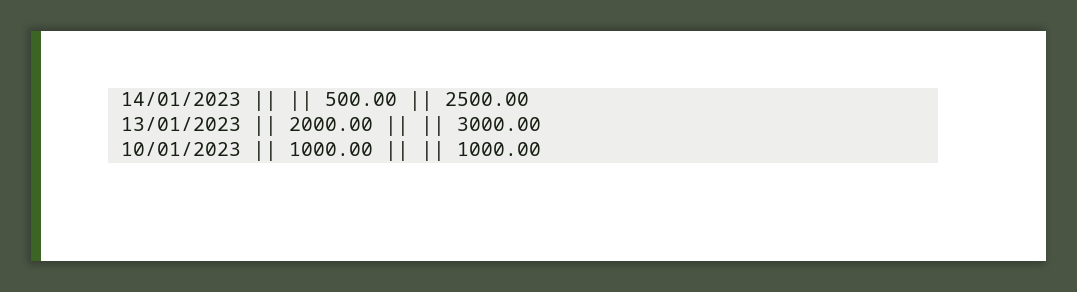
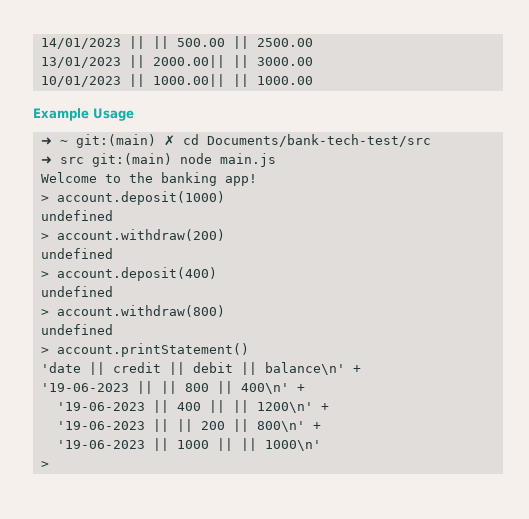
[288,116,409,136] 2000.00 || -> [152,55,225,68] 2000.00||
[288,141,541,161] 1000.00 || || 1000.00 -> [152,74,313,87] [33,108,134,121] [40,134,431,148] [40,153,276,167] [40,172,257,186] [40,191,225,205] [40,210,113,221] [40,229,225,241] [40,248,113,259] [40,267,217,281] [40,286,113,297] [40,305,225,317] [40,324,113,335] [40,343,249,357] [40,362,361,375] [40,381,305,394] [56,400,329,413] [56,419,321,432] [56,438,321,451] [40,461,49,468] 1000.00|| || 1000.00 // Example Usage // ➜ ~ git:(main) ✗ cd Documents/bank-tech-test/src // ➜ src git:(main) node main.js // Welcome to the banking app! // > account.deposit(1000) // undefined // > account.withdraw(200) // undefined // > account.deposit(400) // undefined // > account.withdraw(800) // undefined // > account.printStatement() // 'date || credit || debit || balance\n' + // '19-06-2023 || || 800 || 400\n' + // '19-06-2023 || 400 || || 1200\n' + // '19-06-2023 || || 200 || 800\n' + // '19-06-2023 || 1000 || || 1000\n' // >

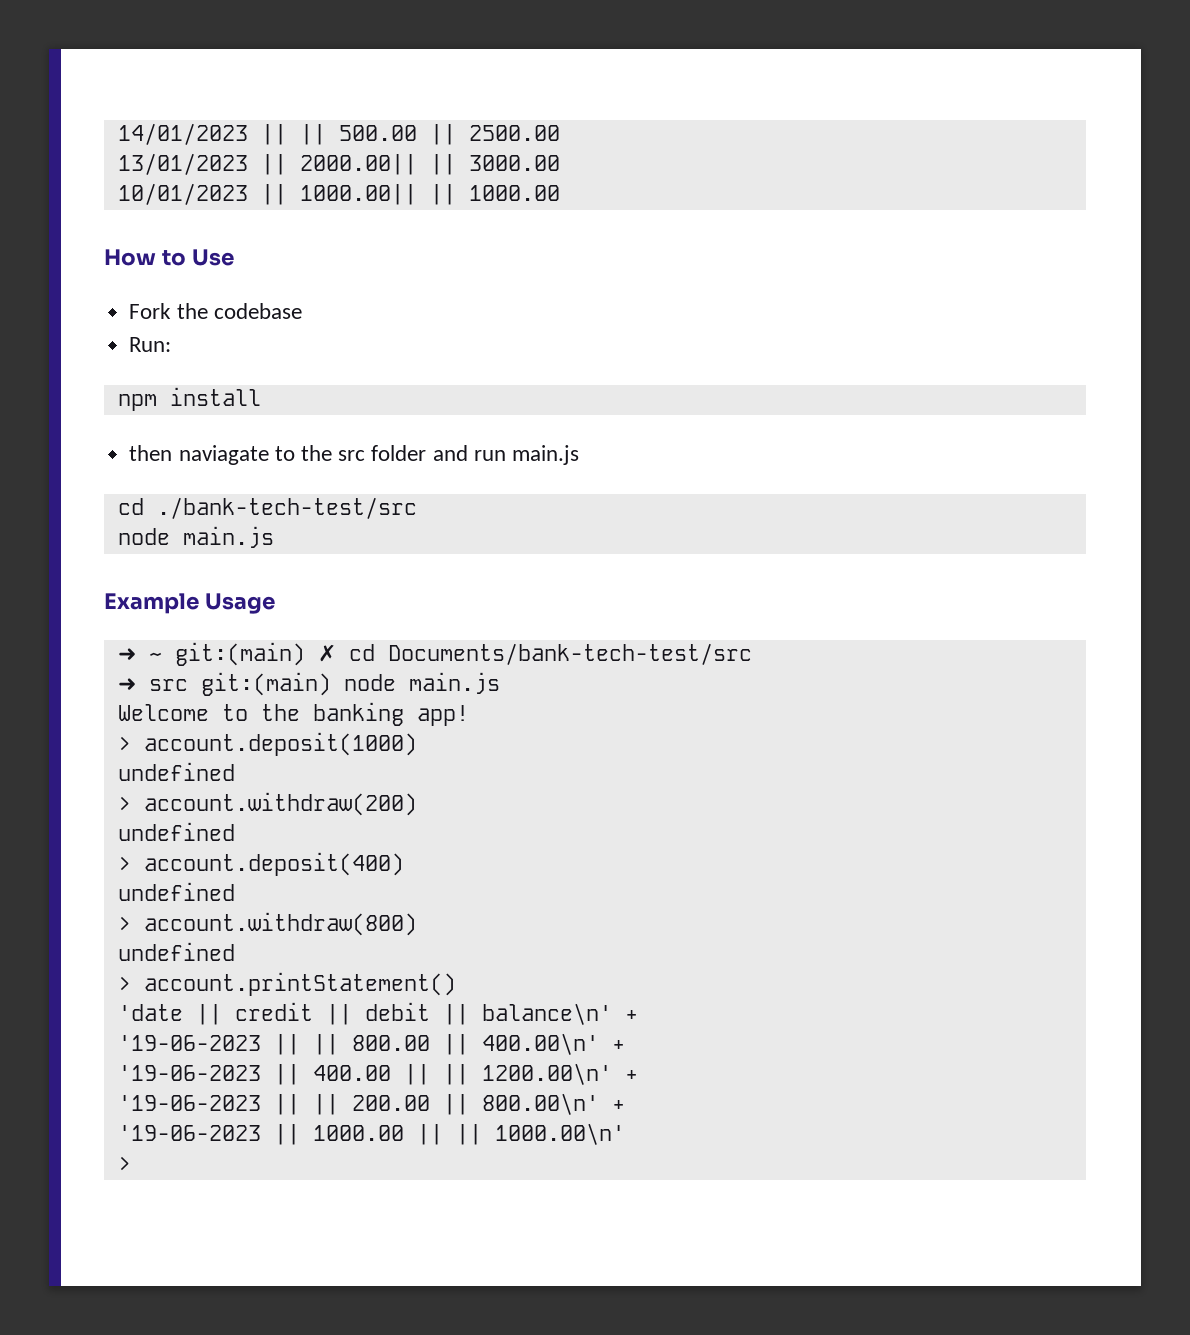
(313, 80) none -> [104,249,234,266] [129,303,302,319] [129,337,172,352] [117,387,261,411] [129,445,579,465] [117,497,417,519] [117,526,274,548] // How to Use // Fork the codebase // Run: // npm install // then naviagate to the src folder and run main.js // cd ./bank-tech-test/src // node main.js
[184,381,305,394] [56,400,329,413] [56,419,321,432] [56,438,321,451] 800 || 400\n' + // '19-06-2023 || 400 || || 1200\n' + // '19-06-2023 || || 200 || 800\n' + // '19-06-2023 || 1000 || || 1000\n' -> [351,1033,625,1055] [117,1063,638,1085] [117,1093,625,1115] [117,1123,625,1145] 800.00 || 400.00\n' + // '19-06-2023 || 400.00 || || 1200.00\n' + // '19-06-2023 || || 200.00 || 800.00\n' + // '19-06-2023 || 1000.00 || || 1000.00\n'

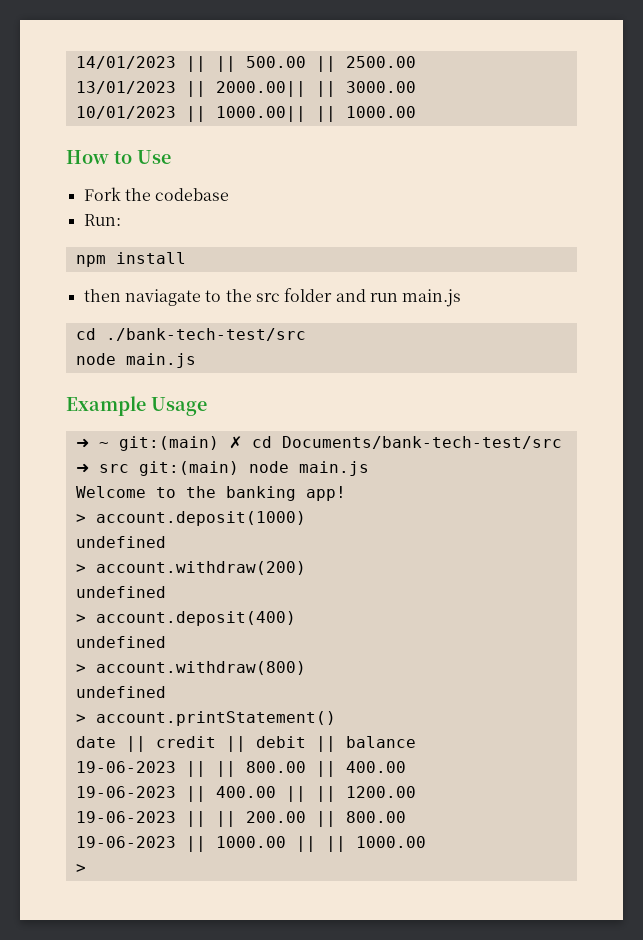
[117,1004,183,1021] 'date -> [75,736,116,748] date
[481,1003,638,1025] [117,1035,261,1051] balance\n' + // '19-06-2023 -> [345,736,416,748] [75,761,176,773] balance // 19-06-2023
[481,1033,625,1055] [117,1065,261,1081] 400.00\n' + // '19-06-2023 -> [345,761,406,773] [75,786,176,798] 400.00 // 19-06-2023
[481,1063,638,1085] [117,1095,261,1111] 1200.00\n' + // '19-06-2023 -> [345,786,416,798] [75,811,176,823] 1200.00 // 19-06-2023
[481,1093,625,1115] [117,1125,261,1141] 800.00\n' + // '19-06-2023 -> [345,811,406,823] [75,836,176,848] 800.00 // 19-06-2023
[494,1123,625,1145] 1000.00\n' -> [355,836,426,848] 1000.00

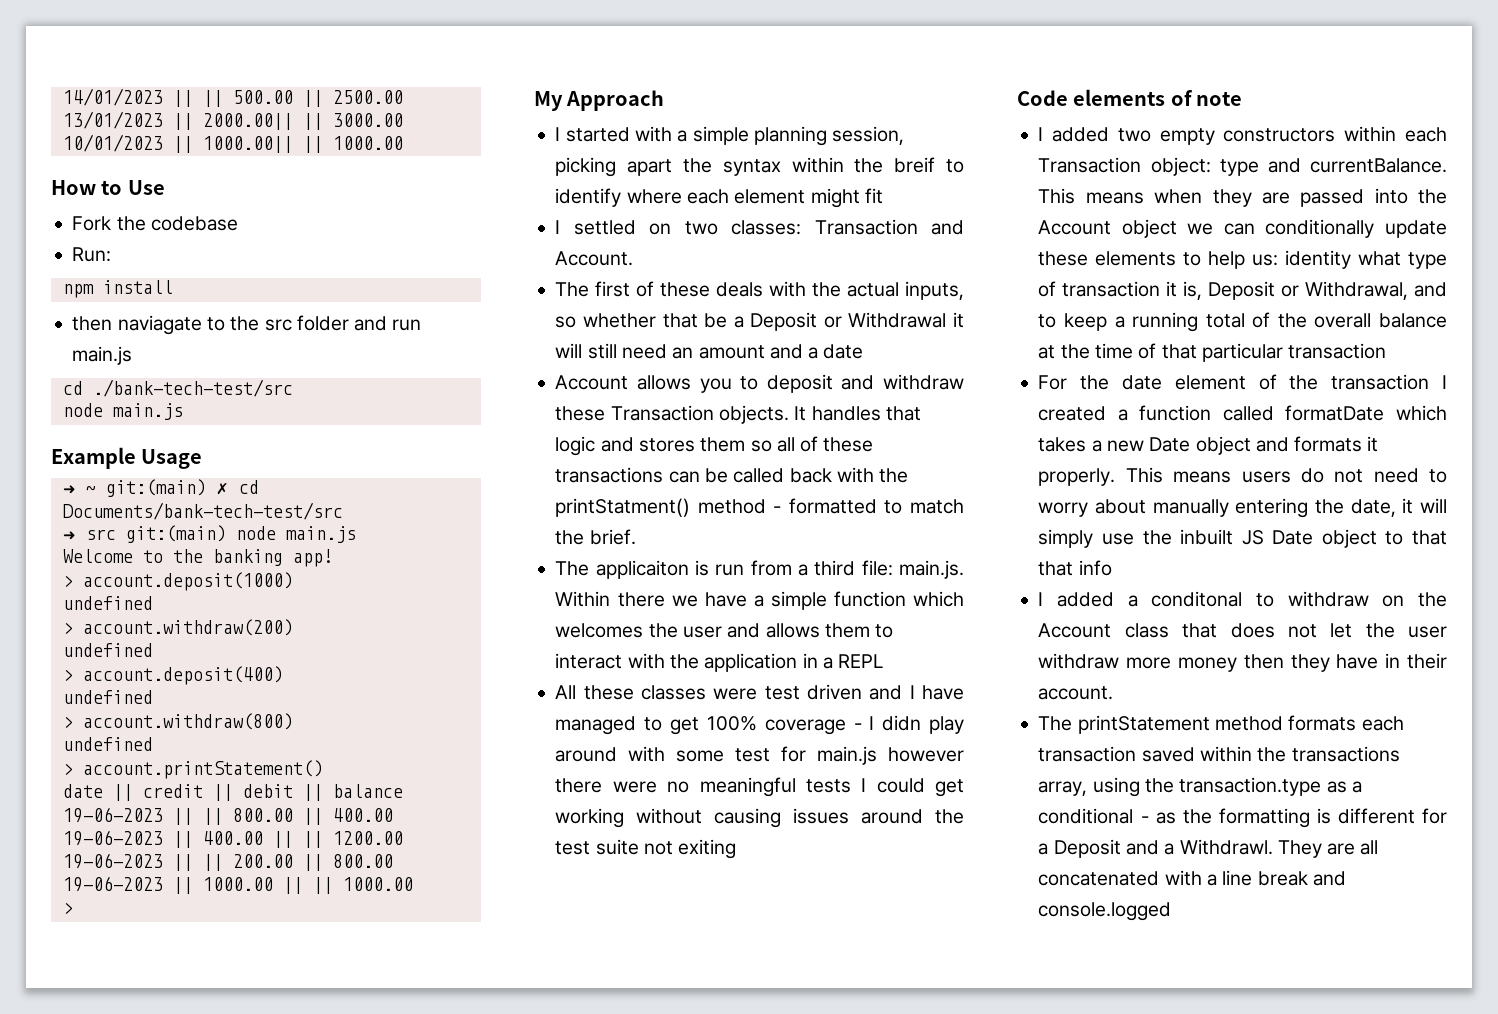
(86, 868) none -> [534,90,665,111] [555,126,905,146] [555,157,964,177] [555,188,883,208] [555,219,964,235] [555,251,634,266] [555,281,964,300] [555,312,964,331] [555,343,864,359] [555,374,964,393] [555,405,921,424] [555,436,874,456] [555,467,909,483] [555,498,964,517] [555,529,636,545] [555,560,965,579] [555,591,964,610] [555,623,894,638] [555,653,884,672] [555,684,965,700] [555,715,965,735] [555,746,964,765] [555,777,964,797] [555,808,964,828] [555,839,737,859] [1017,89,1243,106] [1038,126,1447,145] [1038,157,1447,176] [1038,188,1447,207] [1038,219,1447,238] [1038,250,1447,269] [1038,281,1447,300] [1038,312,1447,332] [1038,343,1387,362] [1038,374,1447,390] [1038,405,1447,421] [1038,436,1379,455] [1038,467,1447,486] [1038,498,1447,518] [1038,529,1447,548] [1038,560,1112,576] [1038,591,1447,607] [1038,623,1447,638] [1038,653,1447,672] [1038,686,1114,700] [1038,715,1404,734] [1038,746,1400,762] [1038,777,1362,797] [1038,808,1447,828] [1038,839,1379,858] [1038,870,1346,886] [1038,902,1172,921] // My Approach // I started with a simple planning session, picking apart the syntax within the breif to identify where each element might fit // I settled on two classes: Transaction and Account. // The first of these deals with the actual inputs, so whether that be a Deposit or Withdrawal it will still need an amount and a date // Account allows you to deposit and withdraw these Transaction objects. It handles that logic and stores them so all of these transactions can be called back with the printStatment() method - formatted to match the brief. // The applicaiton is run from a third file: main.js. Within there we have a simple function which welcomes the user and allows them to interact with the application in a REPL // All these classes were test driven and I have managed to get 100% coverage - I didn play around with some test for main.js however there were no meaningful tests I could get working without causing issues around the test suite not exiting // Code elements of note // I added two empty constructors within each Transaction object: type and currentBalance. This means when they are passed into the Account object we can conditionally update these elements to help us: identity what type of transaction it is, Deposit or Withdrawal, and to keep a running total of the overall balance at the time of that particular transaction // For the date element of the transaction I created a function called formatDate which takes a new Date object and formats it properly. This means users do not need to worry about manually entering the date, it will simply use the inbuilt JS Date object to that that info // I added a conditonal to withdraw on the Account class that does not let the user withdraw more money then they have in their account. // The printStatement method formats each transaction saved within the transactions array, using the transaction.type as a conditional - as the formatting is different for a Deposit and a Withdrawl. They are all concatenated with a line break and console.logged

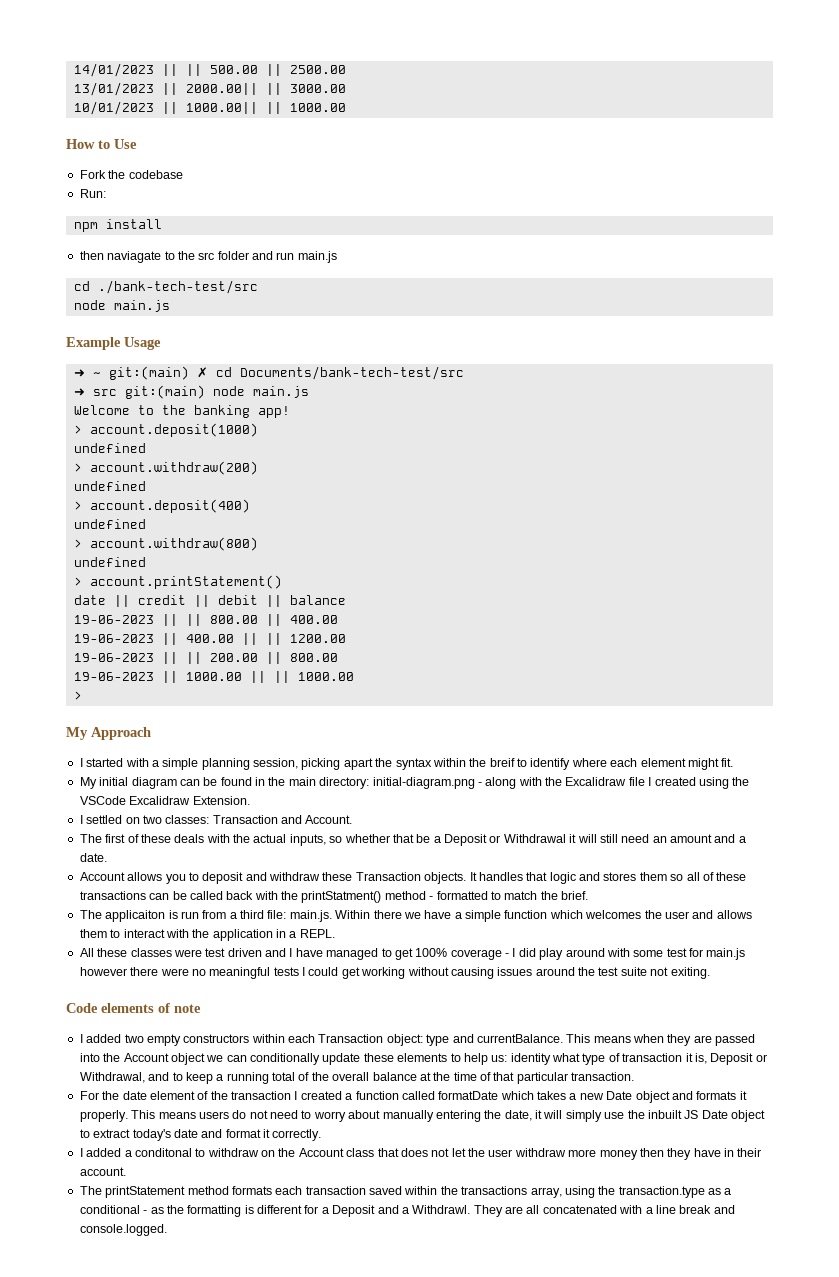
[864,188,883,204] fit -> [721,758,734,767] [79,777,750,789] [79,796,250,805] fit. // My initial diagram can be found in the main directory: initial-diagram.png - along with the Excalidraw file I created using the VSCode Excalidraw Extension.
[823,344,864,359] date -> [79,853,107,862] date.
[838,654,884,668] REPL -> [299,929,335,938] REPL.
[882,715,922,731] didn -> [518,948,536,957] did
[678,839,737,859] exiting -> [670,967,710,979] exiting.
[1288,343,1387,359] transaction -> [571,1072,635,1081] transaction.
[1412,530,1447,545] [1038,560,1112,576] that that info -> [93,1129,322,1141] extract today's date and format it correctly.
[1038,902,1172,921] console.logged -> [79,1224,167,1236] console.logged.

